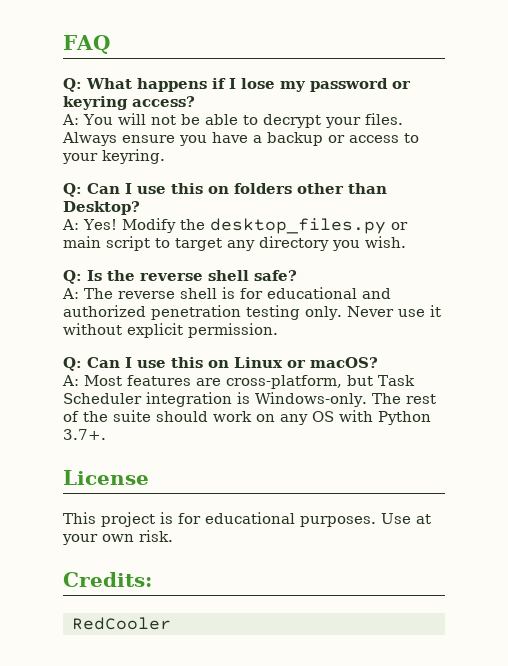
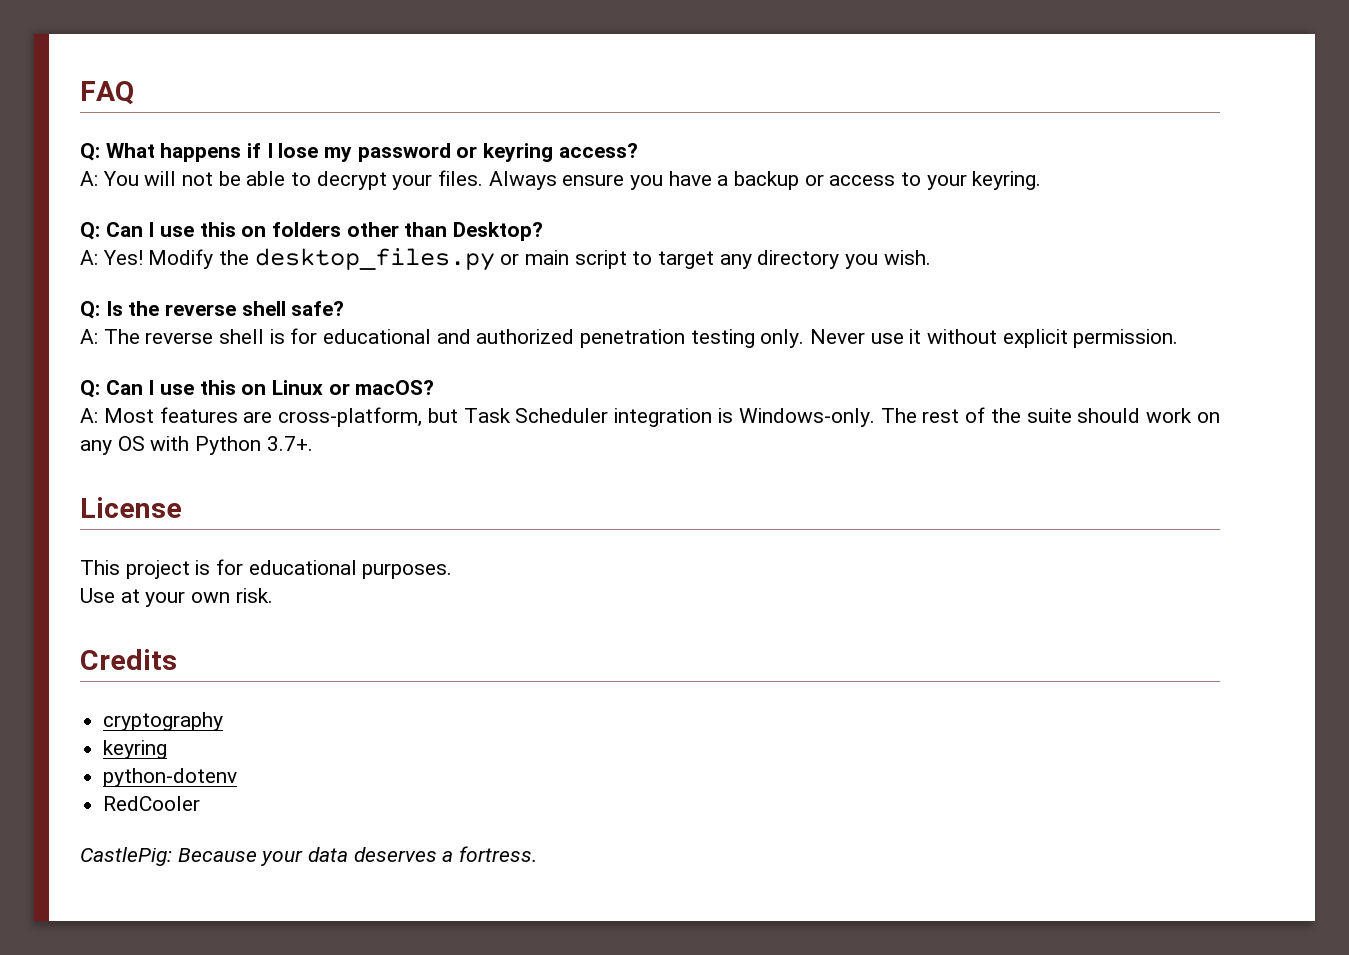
(376, 521) none -> (453, 571) //
[63,572,152,587] [71,617,171,630] Credits: // RedCooler -> [80,649,177,670] [103,712,224,731] [103,740,168,759] [103,768,238,787] [103,796,201,811] [80,846,538,866] Credits // cryptography // keyring // python-dotenv // RedCooler // CastlePig: Because your data deserves a fortress.

